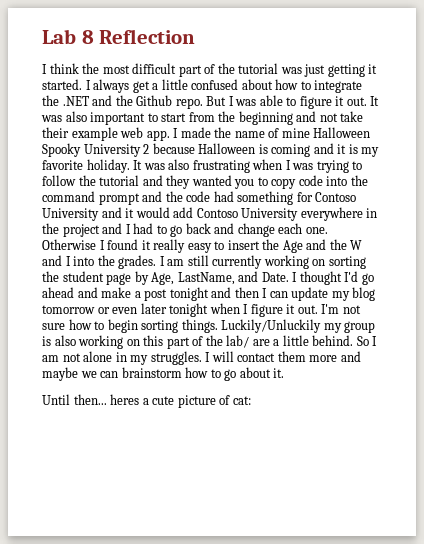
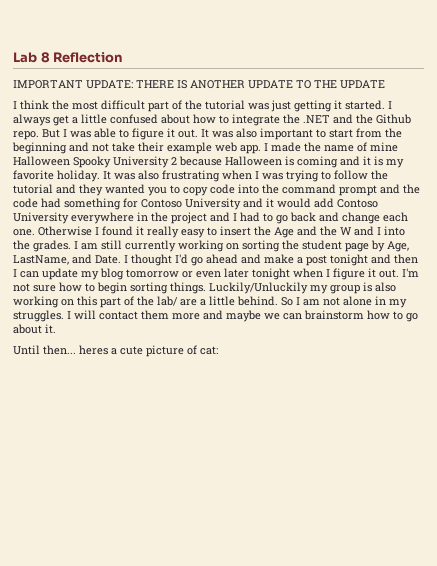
(196, 36) none -> [13,80,385,89] // IMPORTANT UPDATE: THERE IS ANOTHER UPDATE TO THE UPDATE

